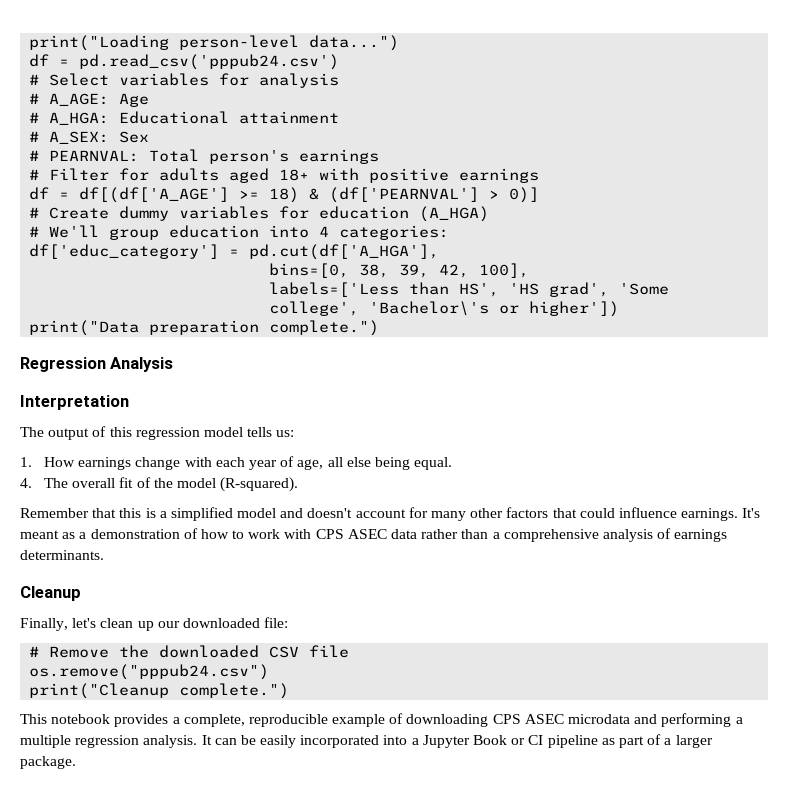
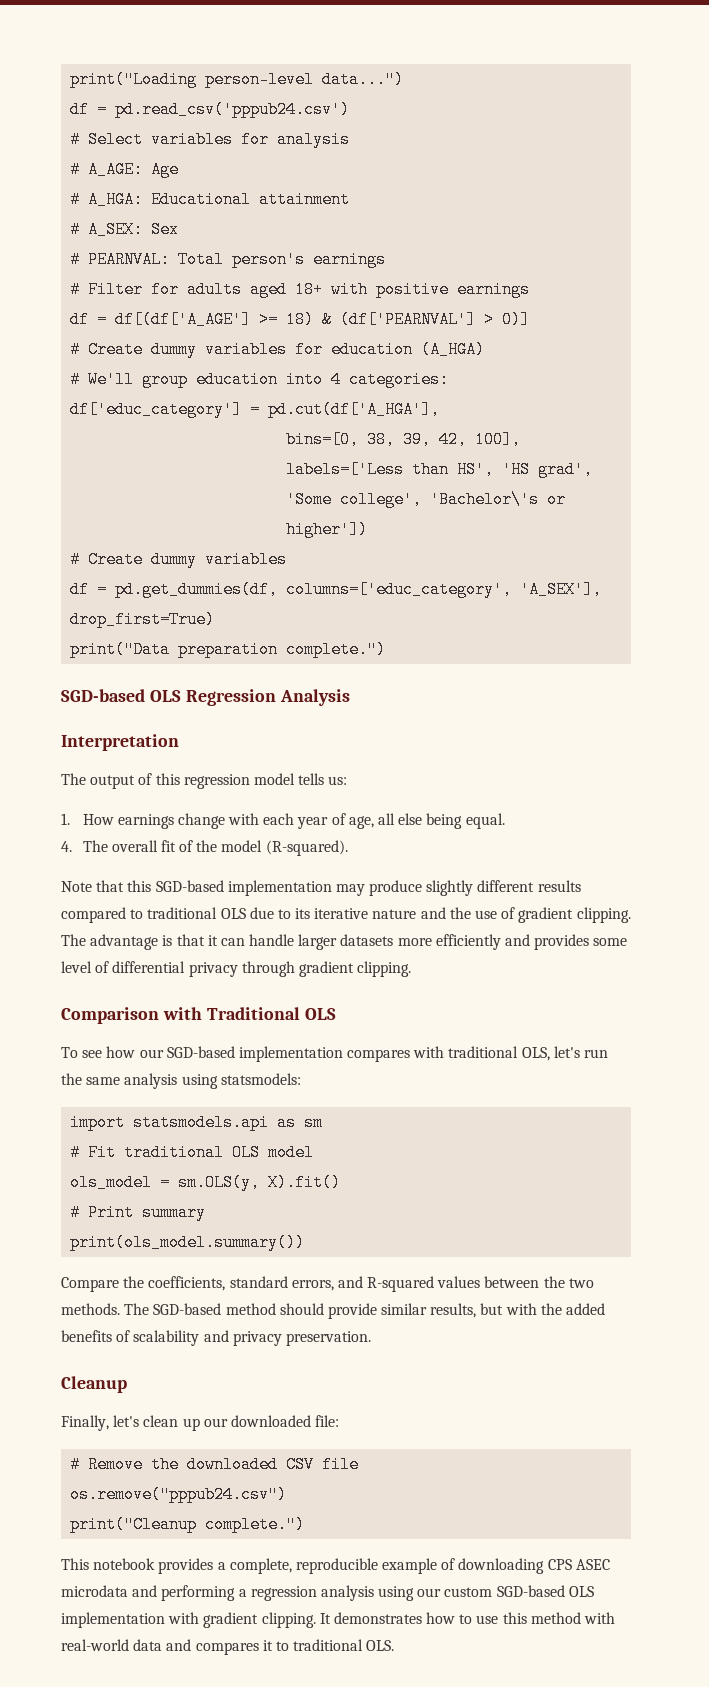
(620, 309) none -> [70,551,288,568] [70,581,603,598] [70,611,216,628] // # Create dummy variables // df = pd.get_dummies(df, columns=['educ_category', 'A_SEX'], drop_first=True)
(380, 328) none -> [61,689,181,702] SGD-based OLS
[20,508,89,518] Remember -> [61,881,92,892] Note
[145,507,761,521] [20,528,728,542] [20,550,104,560] is a simplified model and doesn't account for many other factors that could influence earnings. It's meant as a demonstration of how to work with CPS ASEC data rather than a comprehensive analysis of earnings determinants. -> [155,880,581,896] [61,907,631,923] [61,934,628,950] [61,961,412,977] [61,1007,336,1024] [61,1046,609,1062] [61,1073,301,1089] [70,1114,324,1131] [70,1144,315,1161] [70,1174,342,1191] [70,1204,207,1221] [70,1234,306,1251] [61,1276,594,1292] [61,1303,606,1319] [61,1330,371,1346] SGD-based implementation may produce slightly different results compared to traditional OLS due to its iterative nature and the use of gradient clipping. The advantage is that it can handle larger datasets more efficiently and provides some level of differential privacy through gradient clipping. // Comparison with Traditional OLS // To see how our SGD-based implementation compares with traditional OLS, let's run the same analysis using statsmodels: // import statsmodels.api as sm // # Fit traditional OLS model // ols_model = sm.OLS(y, X).fit() // # Print summary // print(ols_model.summary()) // Compare the coefficients, standard errors, and R-squared values between the two methods. The SGD-based method should provide similar results, but with the added benefits of scalability and privacy preservation.
[20,734,713,748] [20,756,76,769] multiple regression analysis. It can be easily incorporated into a Jupyter Book or CI pipeline as part of a larger package. -> [250,1585,594,1601] [61,1612,616,1628] [61,1639,395,1655] regression analysis using our custom SGD-based OLS implementation with gradient clipping. It demonstrates how to use this method with real-world data and compares it to traditional OLS.

